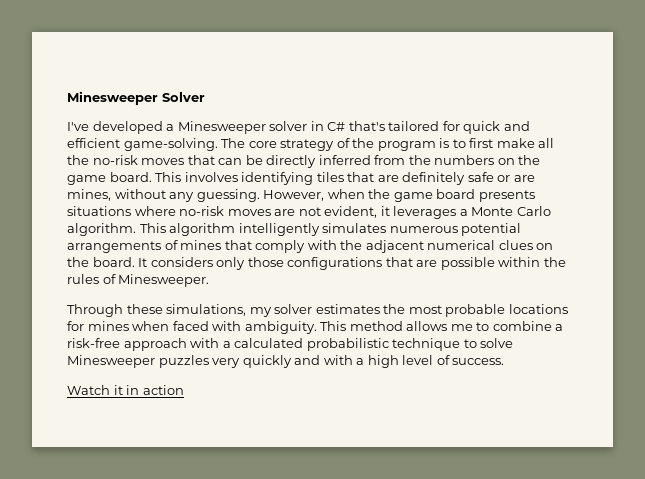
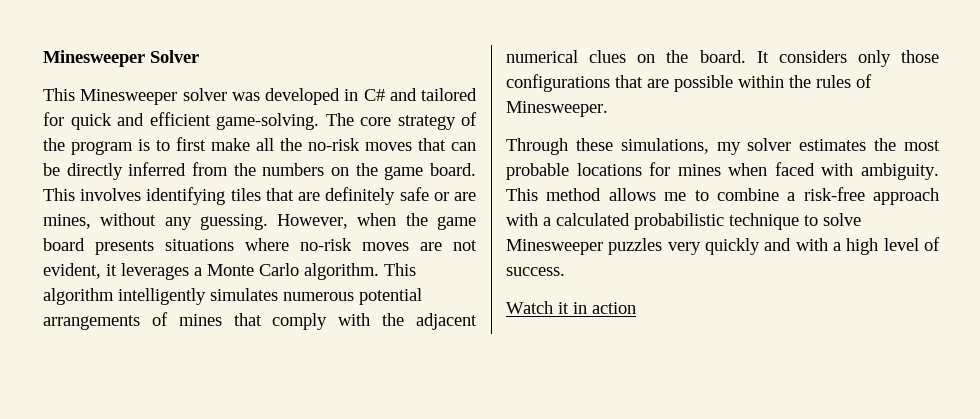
[67,121,308,134] I've developed a Minesweeper solver -> [43,88,340,105] This Minesweeper solver was developed
[348,121,385,131] that's -> [389,88,417,101] and

